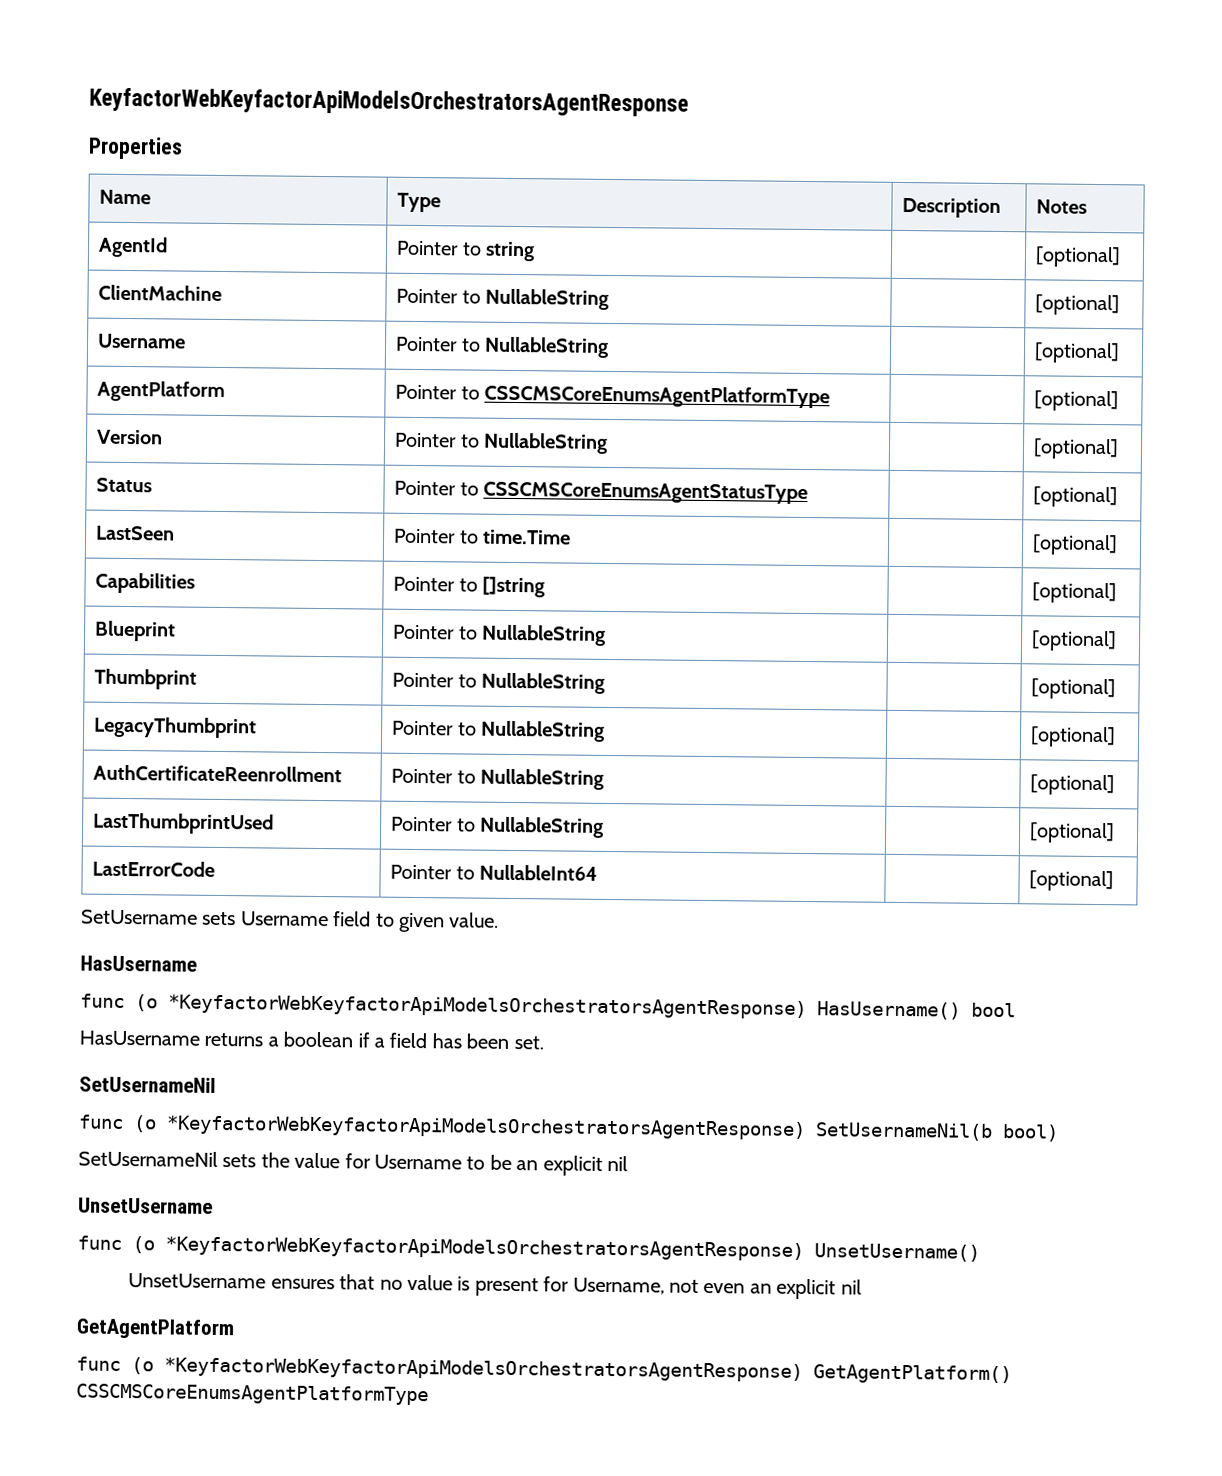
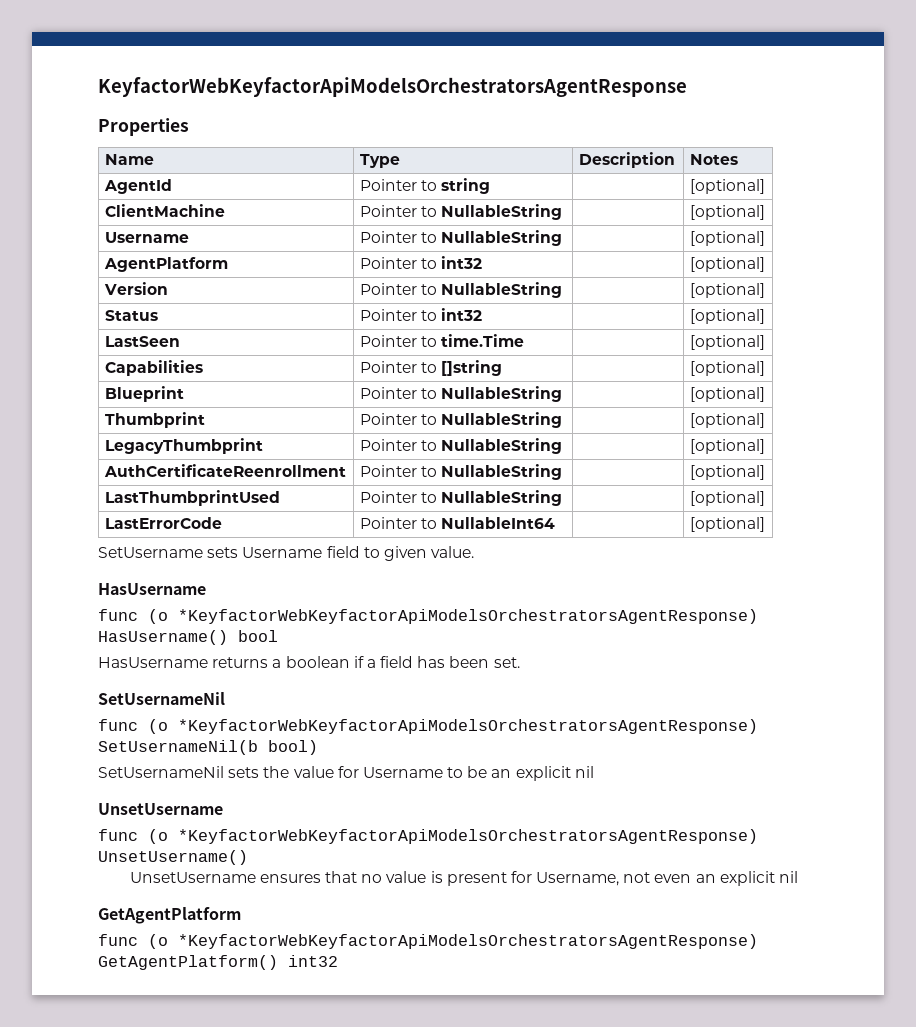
[484,384,831,409] CSSCMSCoreEnumsAgentPlatformType -> [441,256,483,269] int32
[483,481,809,505] CSSCMSCoreEnumsAgentStatusType -> [441,308,483,321] int32
[76,1383,429,1406] CSSCMSCoreEnumsAgentPlatformType -> [288,955,338,967] int32

